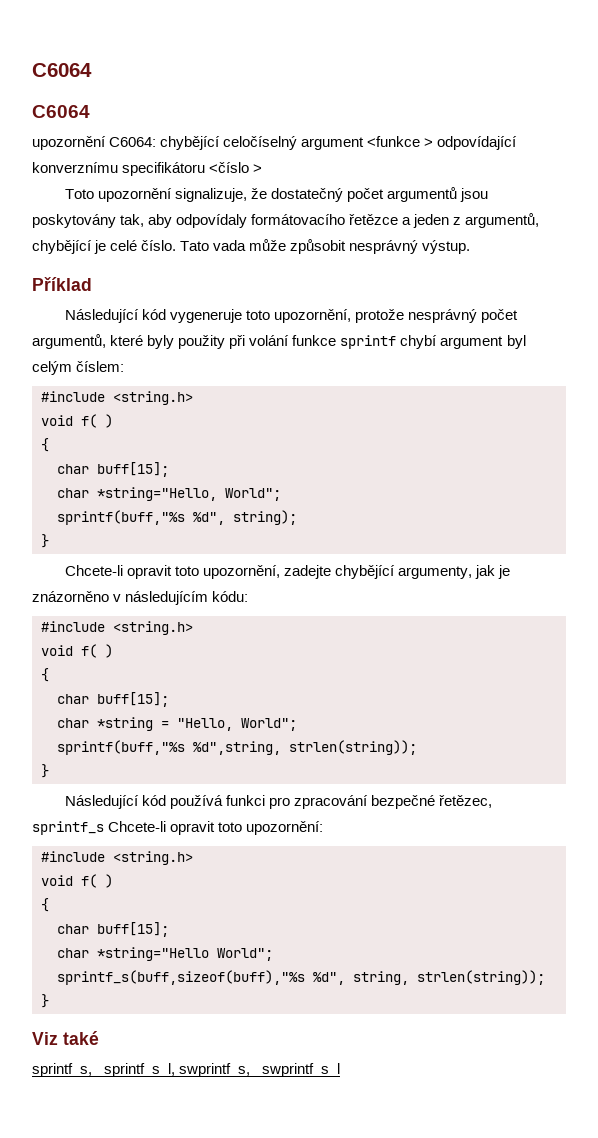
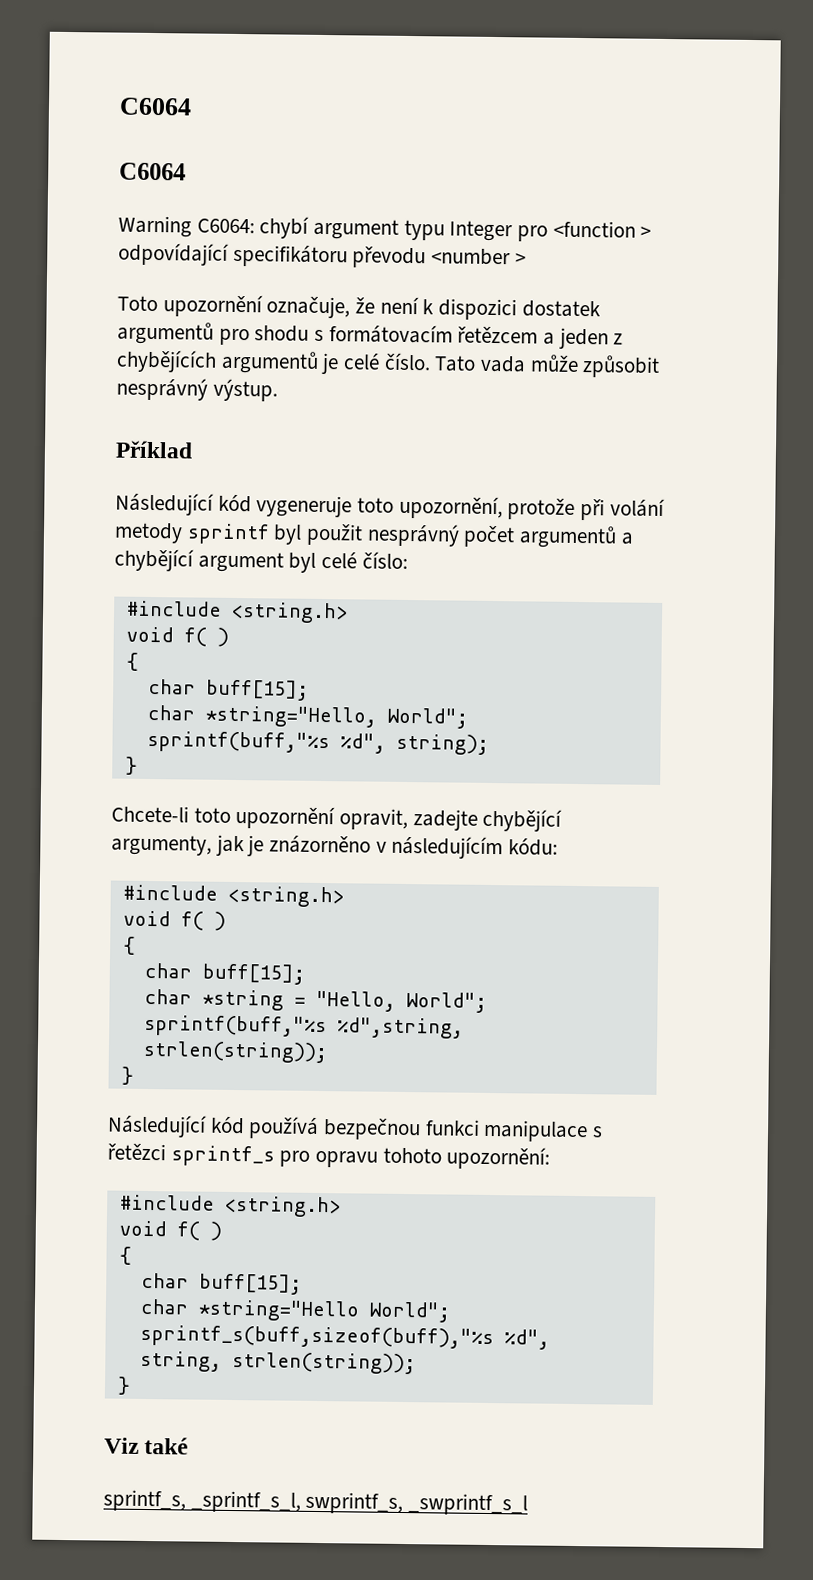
[32,136,518,150] [32,162,263,176] [64,187,489,202] [32,214,399,228] upozornění C6064: chybějící celočíselný argument <funkce > odpovídající konverznímu specifikátoru <číslo > // Toto upozornění signalizuje, že dostatečný počet argumentů jsou poskytovány tak, aby odpovídaly formátovacího řetězce -> [118,215,652,242] [118,242,526,269] [117,294,601,321] [117,321,539,346] Warning C6064: chybí argument typu Integer pro <function > odpovídající specifikátoru převodu <number > // Toto upozornění označuje, že není k dispozici dostatek argumentů pro shodu s formátovacím řetězcem
[465,213,540,228] [32,240,92,254] argumentů, chybějící -> [116,349,319,374] chybějících argumentů
[408,309,519,323] [32,334,526,349] [32,361,125,375] nesprávný počet argumentů, které byly použity při volání funkce sprintf chybí argument byl celým číslem: -> [580,498,665,521] [114,522,634,549] [114,548,408,573] při volání metody sprintf byl použit nesprávný počet argumentů a chybějící argument byl celé číslo:
[127,565,281,579] opravit toto upozornění, -> [193,806,409,831] toto upozornění opravit,
[226,795,493,809] [32,821,243,835] funkci pro zpracování bezpečné řetězec, sprintf_s Chcete-li opravit toto -> [323,1118,604,1143] [107,1143,442,1168] bezpečnou funkci manipulace s řetězci sprintf_s pro opravu tohoto

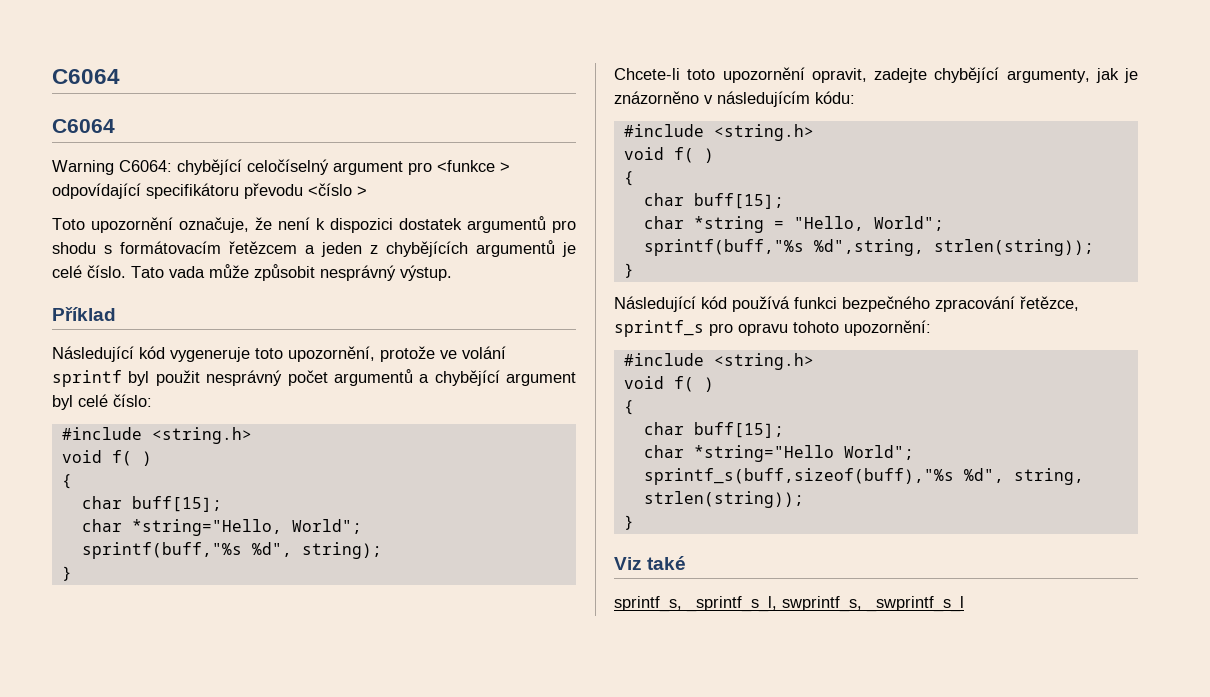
[259,216,636,242] chybí argument typu Integer pro <function -> [177,159,495,175] chybějící celočíselný argument pro <funkce
[431,248,512,266] <number -> [308,183,352,196] <číslo
[580,498,665,521] [114,522,183,544] při volání metody -> [440,346,506,359] ve volání
[323,1118,604,1143] [107,1143,166,1161] bezpečnou funkci manipulace s řetězci -> [794,296,1079,312] funkci bezpečného zpracování řetězce,

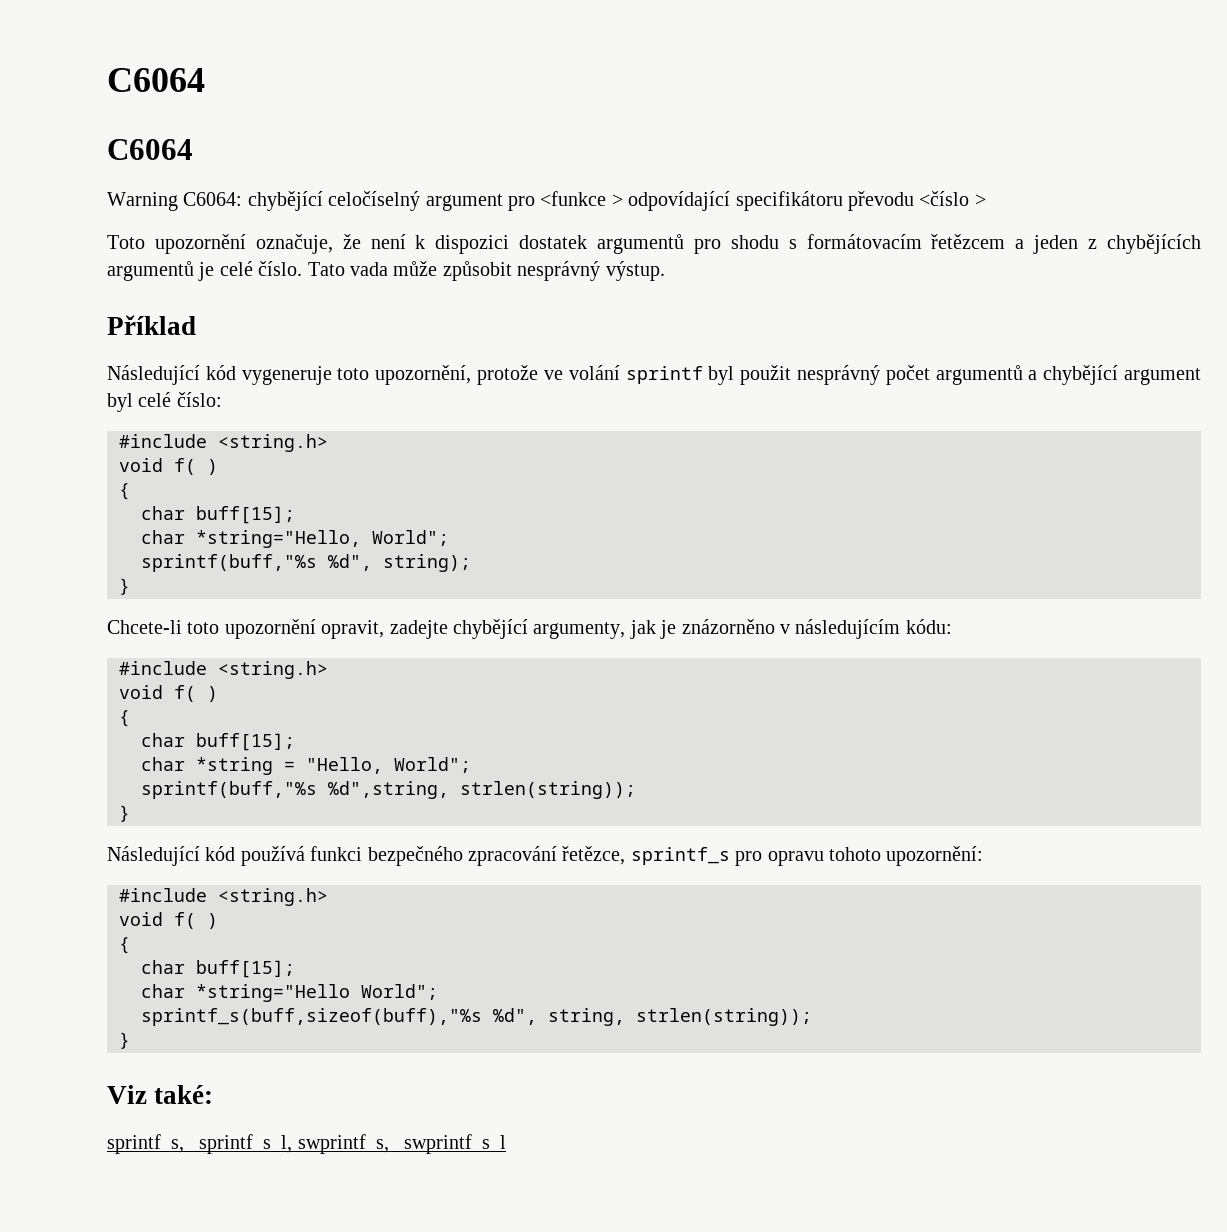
[647,556,687,570] také -> [154,1085,214,1104] také:

